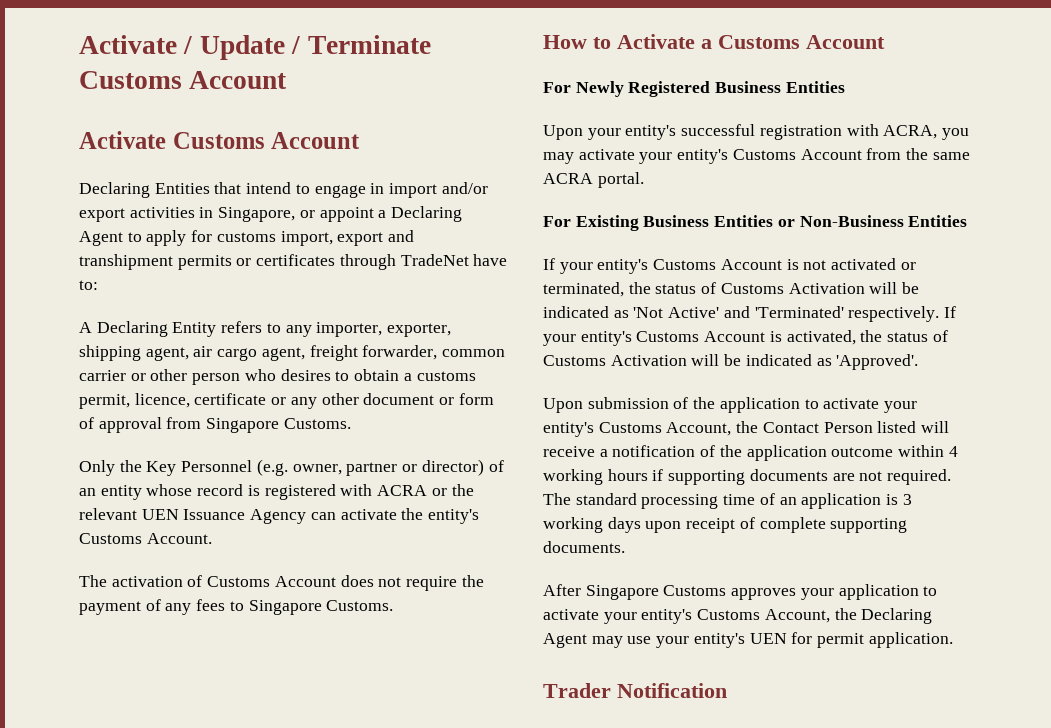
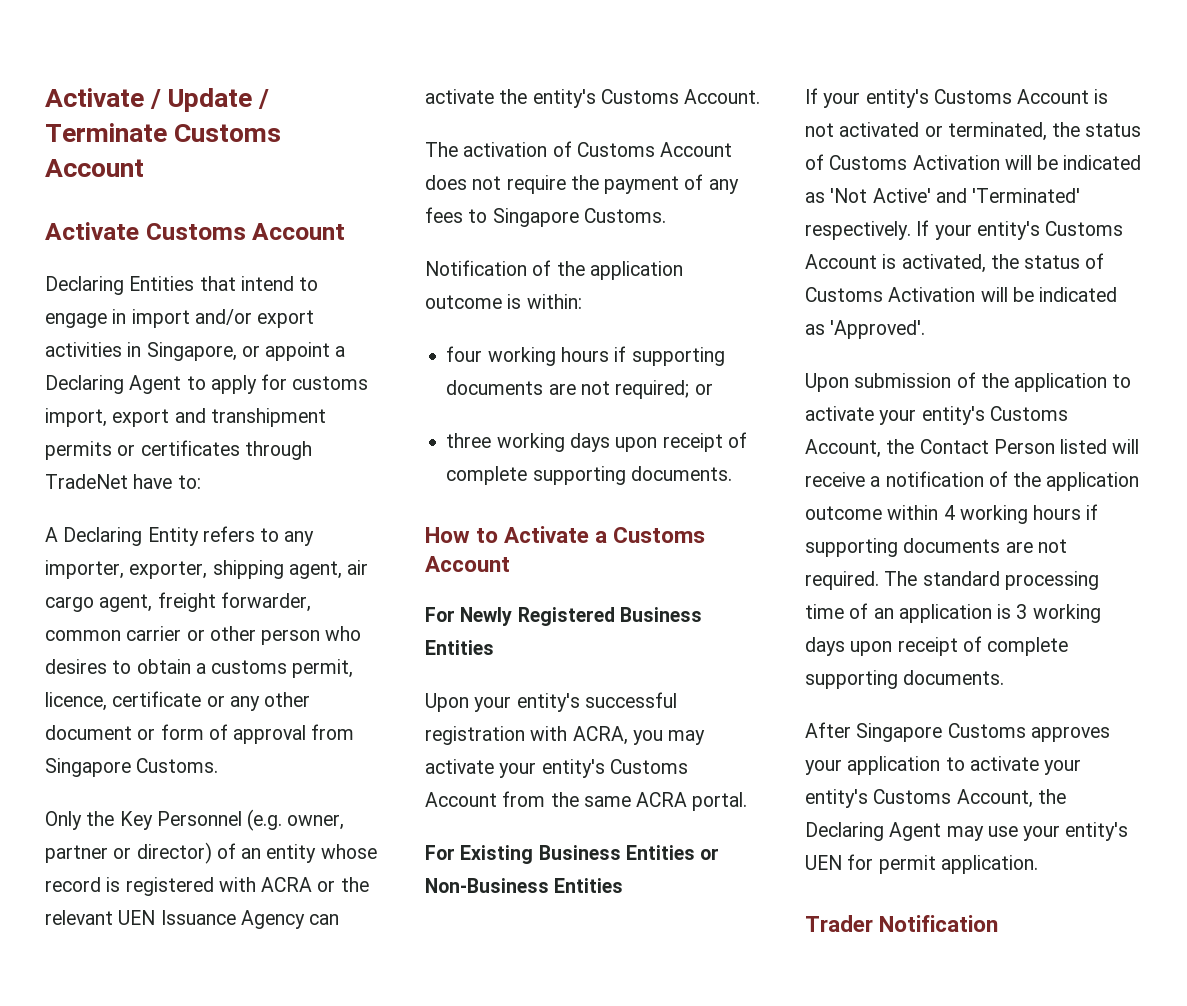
(394, 605) none -> [425,260,683,280] [425,294,582,309] [446,346,725,366] [446,380,713,399] [446,432,747,452] [446,466,732,485] // Notification of the application outcome is within: // four working hours if supporting documents are not required; or // three working days upon receipt of complete supporting documents.

